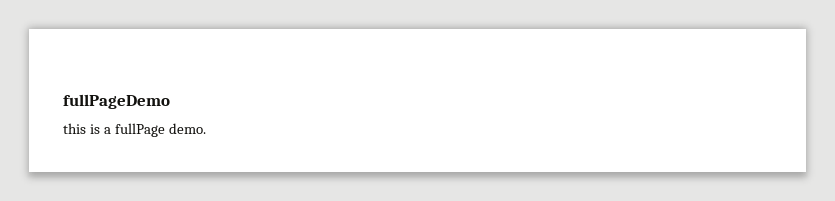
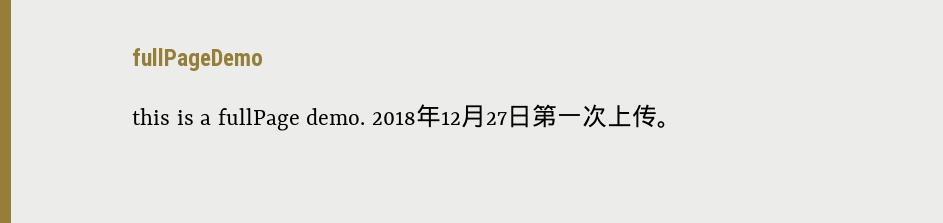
(206, 128) none -> [372,104,683,128] 2018年12月27日第一次上传。

